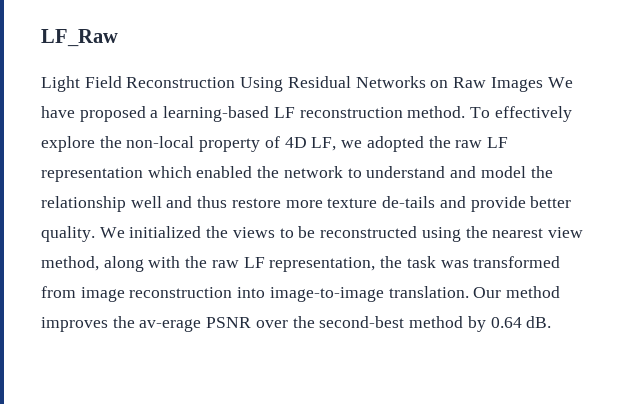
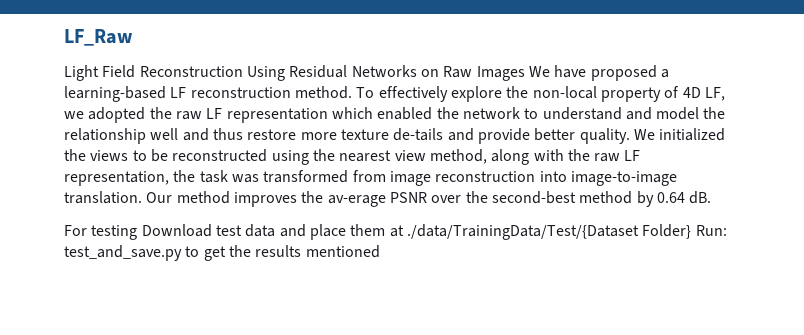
(552, 322) none -> [64,224,727,240] [64,245,380,261] // For testing Download test data and place them at ./data/TrainingData/Test/{Dataset Folder} Run: test_and_save.py to get the results mentioned

